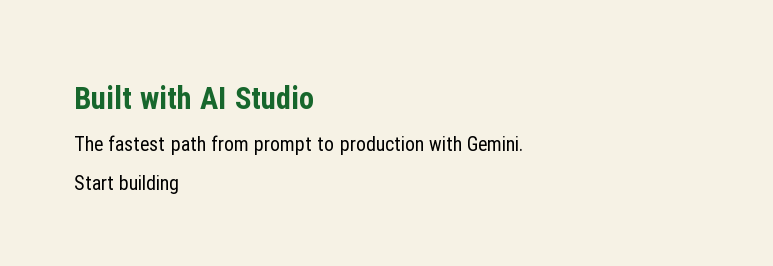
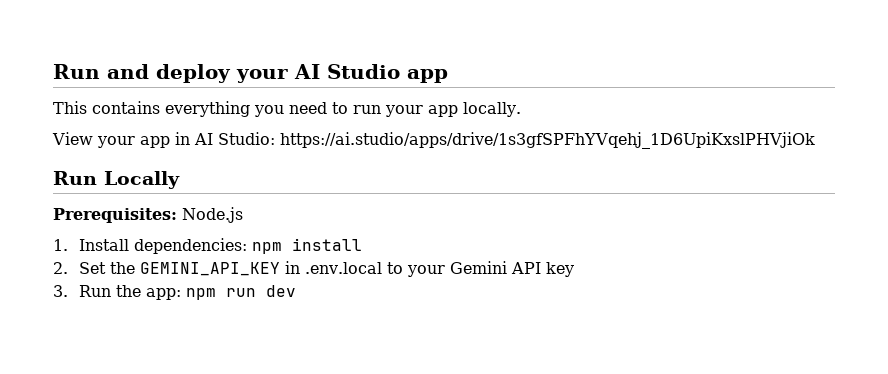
[74,85,314,109] [74,135,524,155] [74,175,180,194] Built with AI Studio // The fastest path from prompt to production with Gemini. // Start building -> [53,64,448,83] [53,101,521,117] [52,132,815,149] [53,171,180,189] [53,207,243,223] [53,238,363,254] [53,261,575,277] [53,285,297,300] Run and deploy your AI Studio app // This contains everything you need to run your app locally. // View your app in AI Studio: https://ai.studio/apps/drive/1s3gfSPFhYVqehj_1D6UpiKxslPHVjiOk // Run Locally // Prerequisites: Node.js // 1. Install dependencies: npm install // 2. Set the GEMINI_API_KEY in .env.local to your Gemini API key // 3. Run the app: npm run dev

